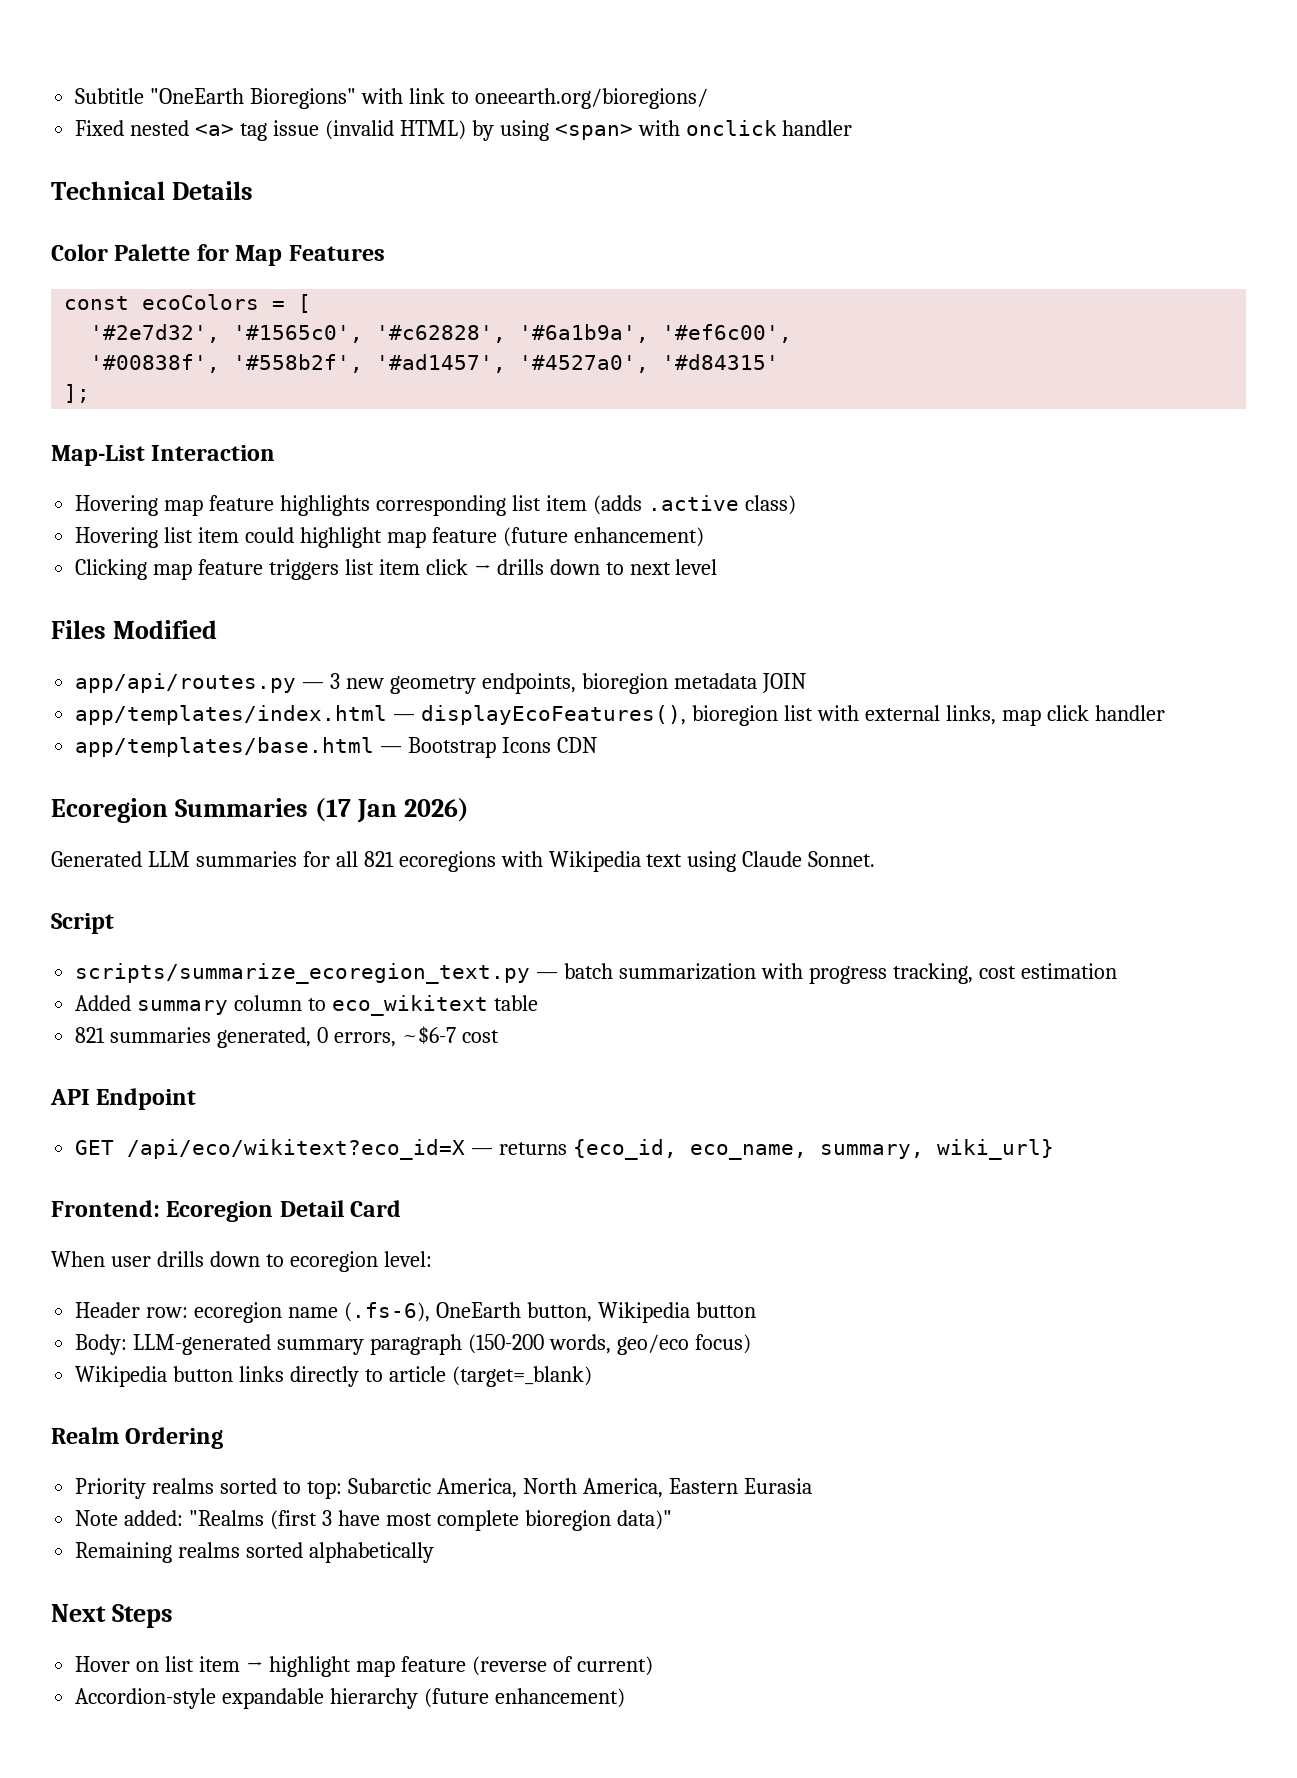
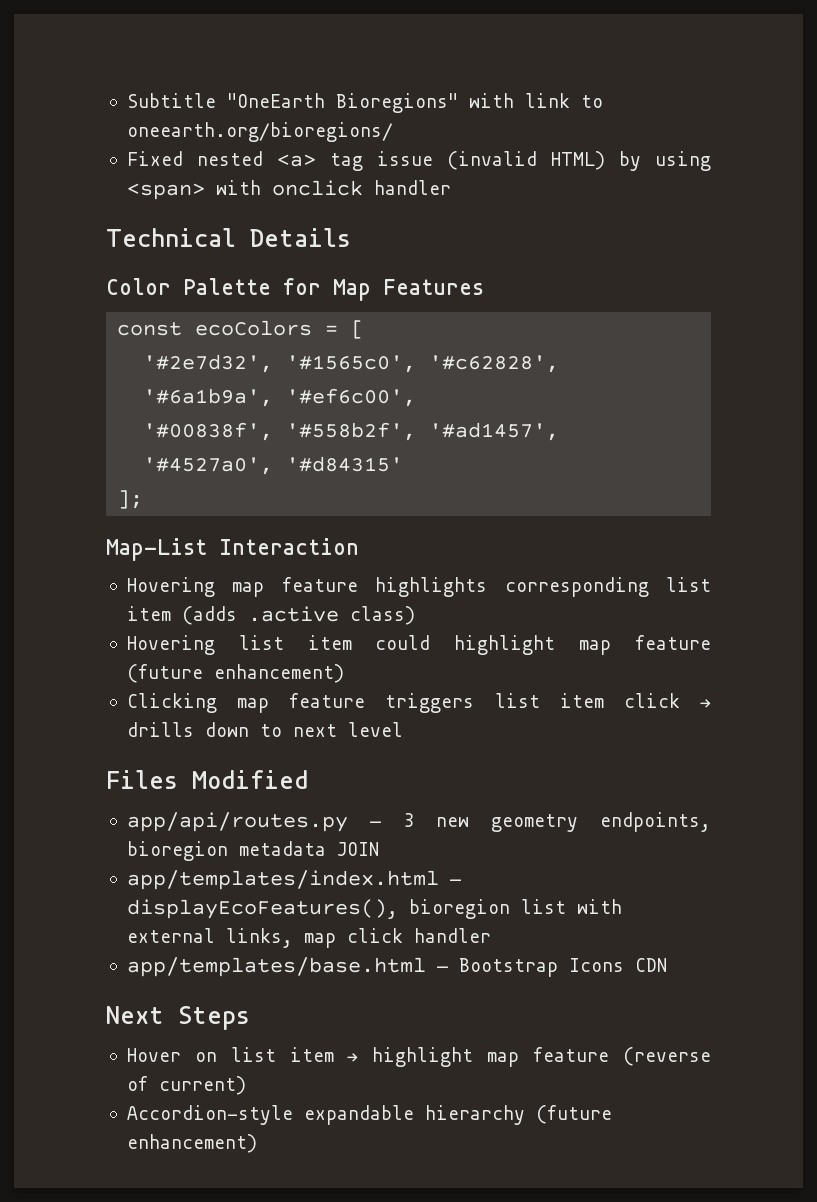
[51,798,469,823] [51,851,876,872] [51,913,114,934] [75,963,1117,984] [75,995,538,1016] [75,1026,499,1048] [50,1088,197,1110] [75,1139,1055,1160] [51,1200,402,1222] [51,1251,432,1272] [75,1302,756,1323] [75,1334,751,1355] [75,1366,592,1387] [51,1427,224,1449] [75,1478,812,1499] [75,1510,672,1531] [75,1542,435,1563] // Ecoregion Summaries (17 Jan 2026) // Generated LLM summaries for all 821 ecoregions with Wikipedia text using Claude Sonnet. // Script // scripts/summarize_ecoregion_text.py — batch summarization with progress tracking, cost estimation // Added summary column to eco_wikitext table // 821 summaries generated, 0 errors, ~$6-7 cost // API Endpoint // GET /api/eco/wikitext?eco_id=X — returns {eco_id, eco_name, summary, wiki_url} // Frontend: Ecoregion Detail Card // When user drills down to ecoregion level: // Header row: ecoregion name (.fs-6), OneEarth button, Wikipedia button // Body: LLM-generated summary paragraph (150-200 words, geo/eco focus) // Wikipedia button links directly to article (target=_blank) // Realm Ordering // Priority realms sorted to top: Subarctic America, North America, Eastern Eurasia // Note added: "Realms (first 3 have most complete bioregion data)" // Remaining realms sorted alphabetically -> (667, 965) none

